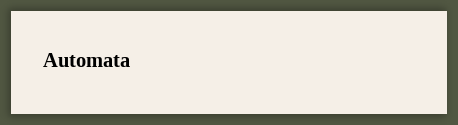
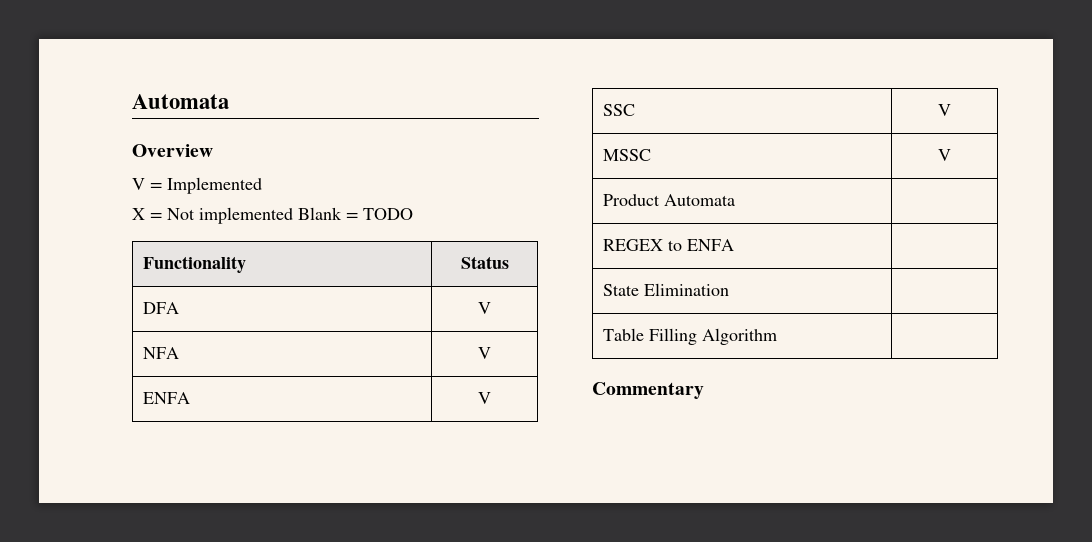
[43,53,130,67] Automata -> [132,94,229,109] [132,144,213,157] [132,177,262,194] [132,207,413,224] [142,256,246,273] [460,256,509,269] [142,302,179,314] [478,302,491,314] [142,347,179,359] [478,347,491,359] [142,392,190,404] [478,392,491,404] [602,104,635,116] [938,104,951,116] [602,149,651,161] [938,149,951,161] [602,194,735,206] [602,239,734,251] [602,283,729,296] [602,328,777,345] [592,382,704,399] Automata // Overview // V = Implemented // X = Not implemented Blank = TODO // Functionality | Status // DFA | V // NFA | V // ENFA | V // SSC | V // MSSC | V // Product Automata | // REGEX to ENFA | // State Elimination | // Table Filling Algorithm | // Commentary

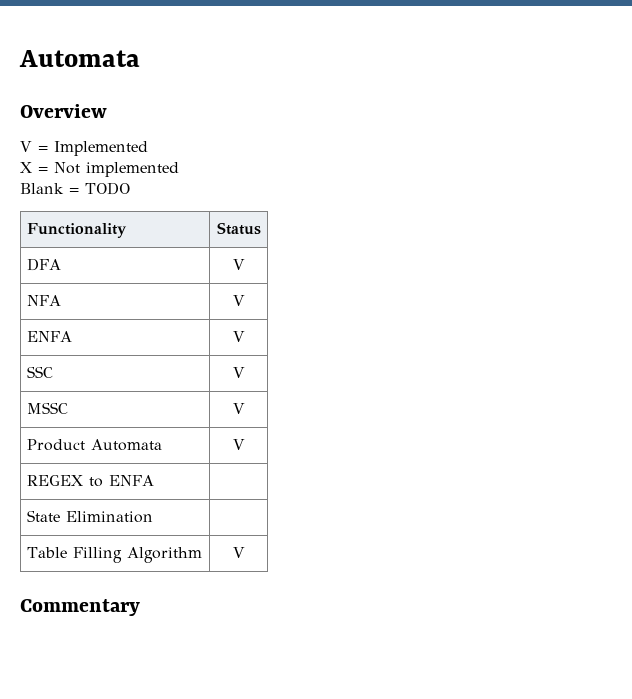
(293, 215) none -> (179, 169) //
(735, 200) none -> [232,439,245,450] V
(777, 336) none -> [232,547,245,558] V

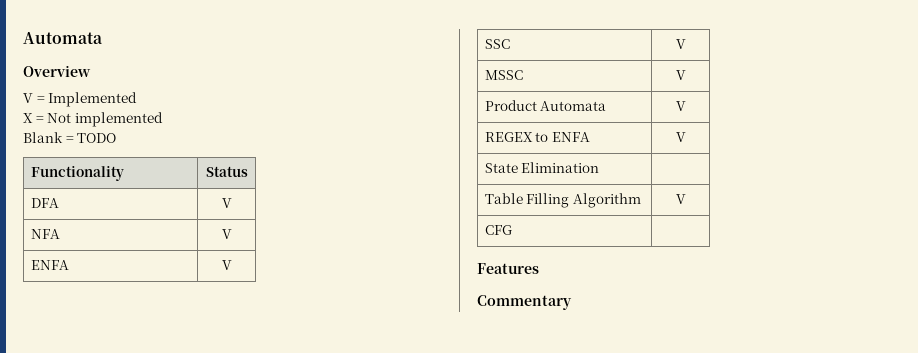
(154, 480) none -> [675,132,686,142] V
(245, 552) none -> [484,225,512,235] [477,263,539,274] // CFG | // Features

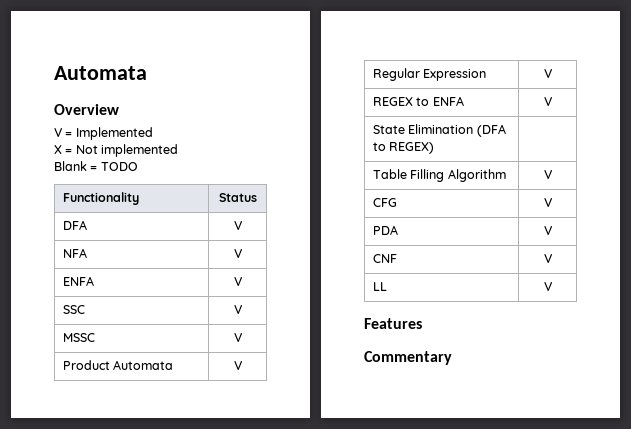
(686, 106) none -> [373,68,487,81] [543,69,553,78] // Regular Expression | V
(600, 167) none -> [476,124,506,137] [373,142,435,154] (DFA to REGEX)
(512, 230) none -> [543,198,553,207] [373,225,399,235] [543,226,553,235] [373,254,398,263] [543,254,553,263] [373,282,388,291] [543,282,553,291] V // PDA | V // CNF | V // LL | V

